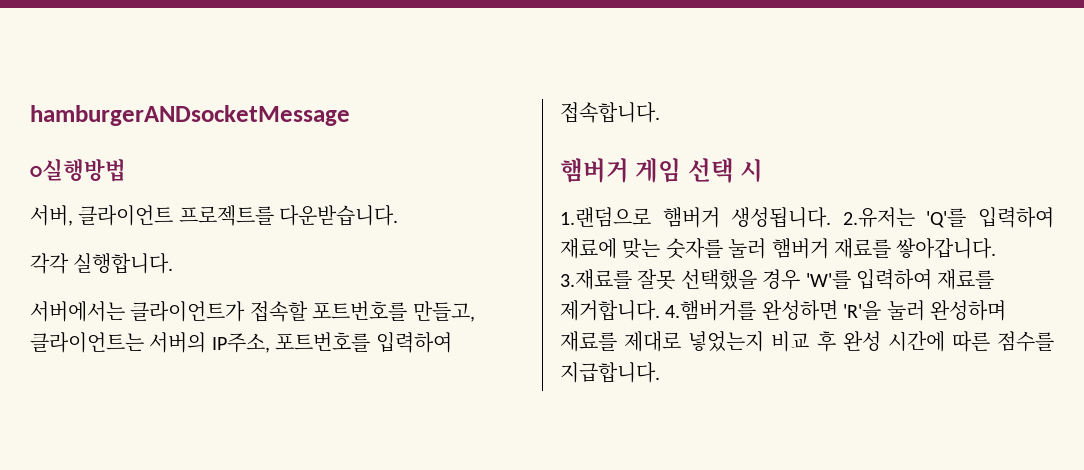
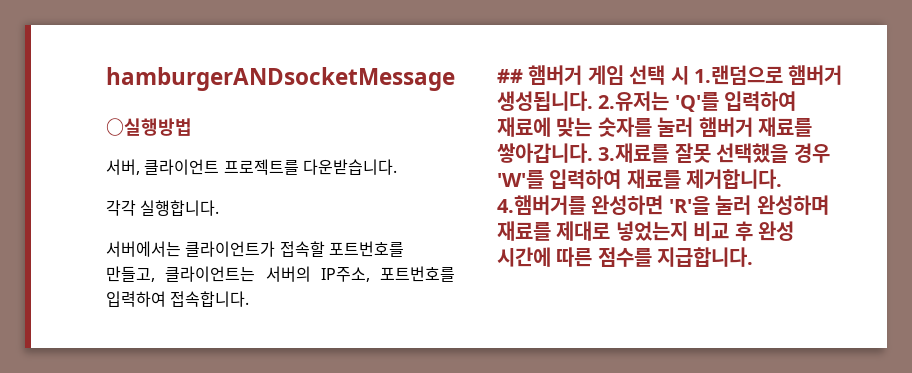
(660, 112) none -> [497,69,523,83] ##
(764, 170) // -> (689, 75) none

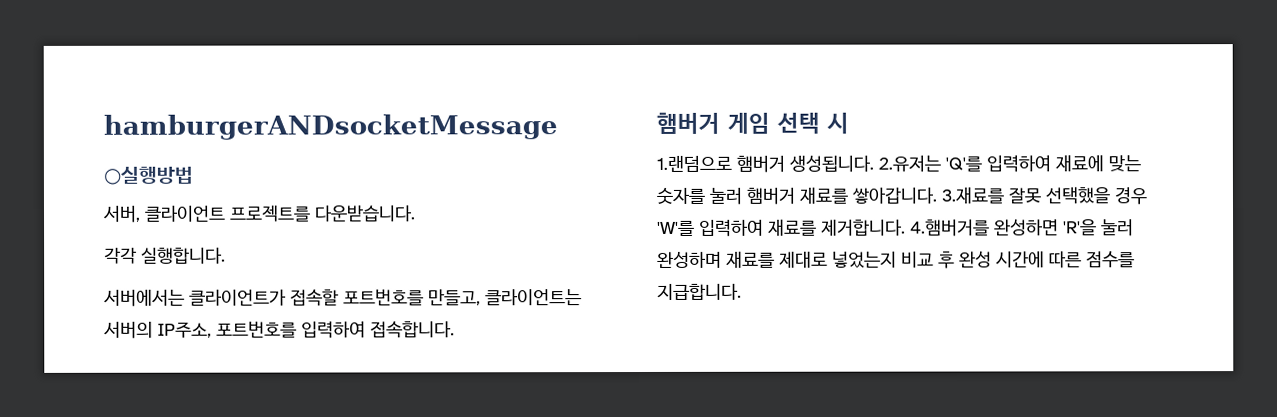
[497,69,523,83] ## -> (455, 330) none
(689, 75) none -> (849, 123) //

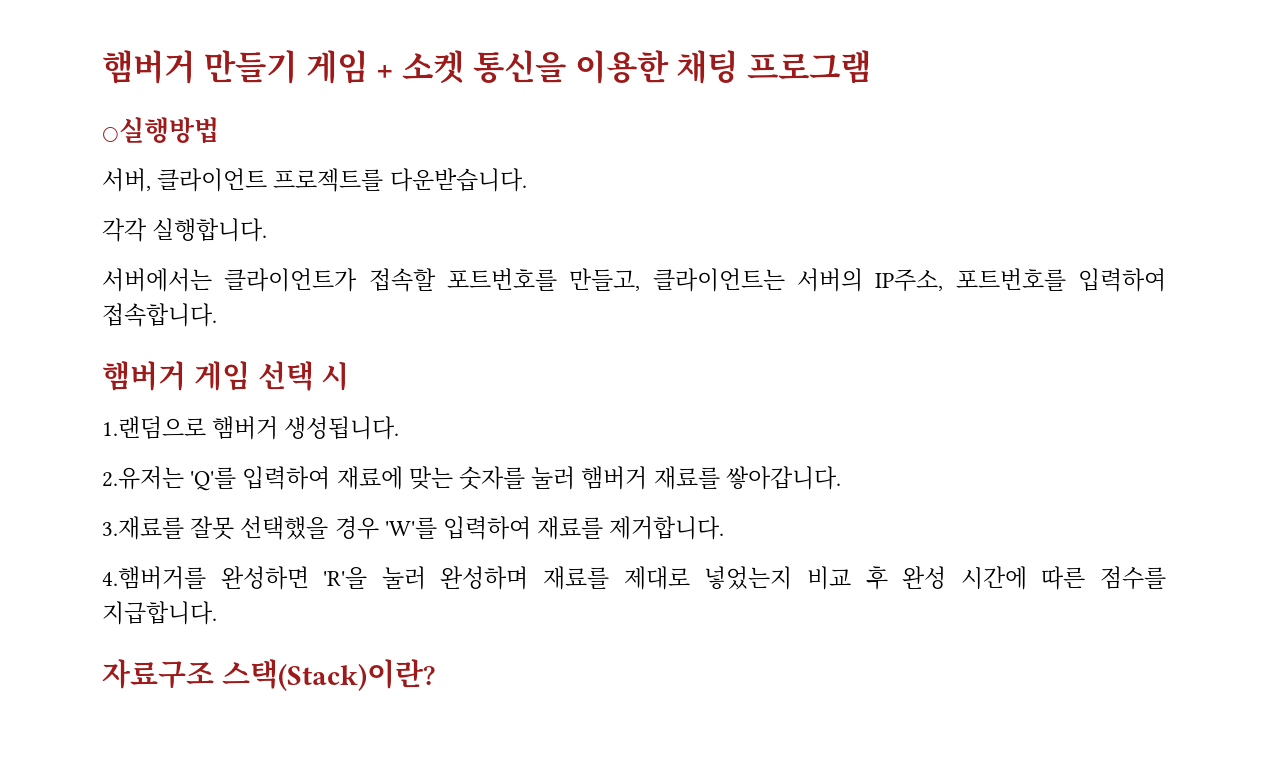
[103,114,558,140] hamburgerANDsocketMessage -> [102,50,872,84] 햄버거 만들기 게임 + 소켓 통신을 이용한 채팅 프로그램
(874, 163) none -> (400, 428) //
(937, 195) none -> (841, 478) //
(906, 227) none -> (725, 528) //
(742, 291) none -> [102,659,435,691] // 자료구조 스택(Stack)이란?

